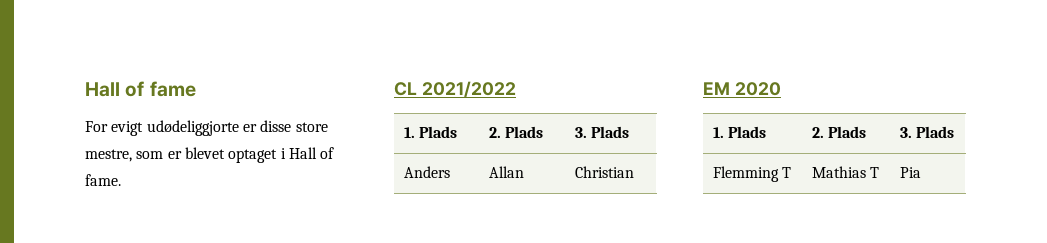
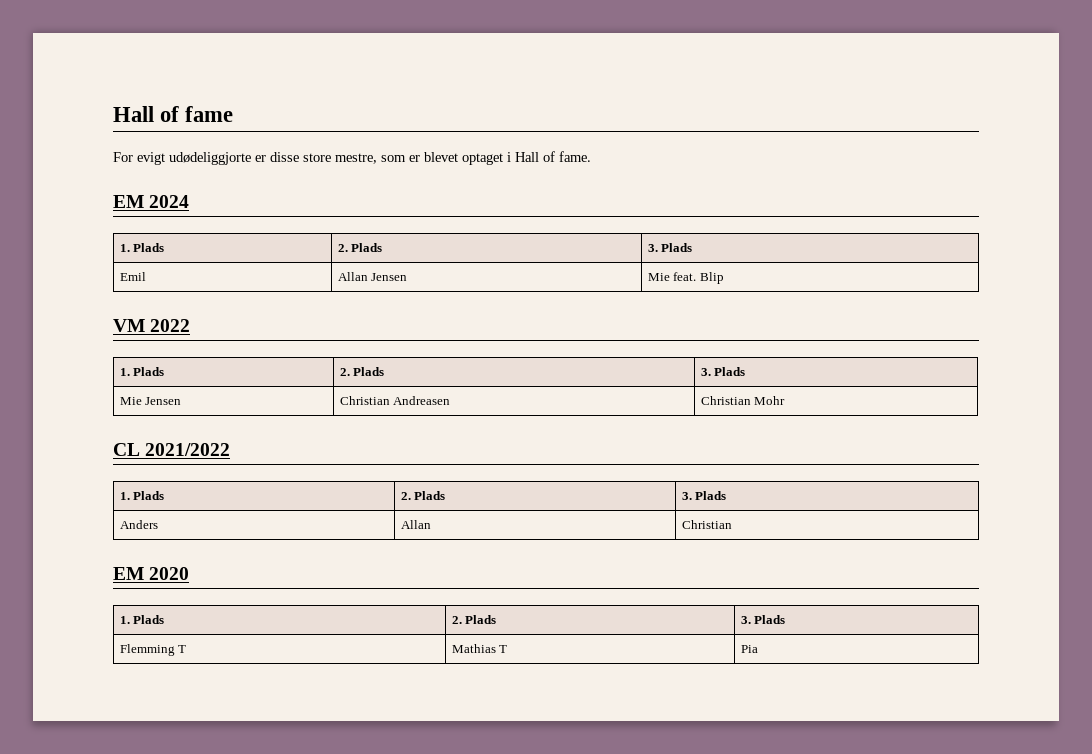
(121, 180) none -> [113,195,190,208] [119,243,165,252] [337,243,383,252] [647,243,693,252] [119,272,146,281] [337,272,408,281] [647,272,724,284] [113,319,191,332] [119,367,165,376] [339,367,385,376] [700,367,746,376] [119,397,182,405] [339,396,451,405] [700,396,786,405] // EM 2024 // 1. Plads | 2. Plads | 3. Plads // Emil | Allan Jensen | Mie feat. Blip // VM 2022 // 1. Plads | 2. Plads | 3. Plads // Mie Jensen | Christian Andreasen | Christian Mohr

